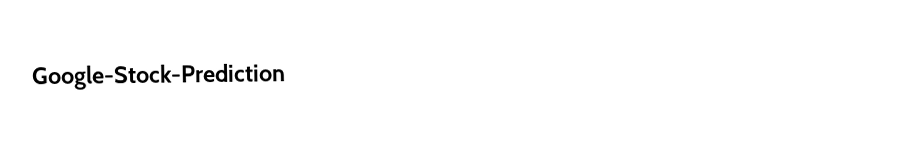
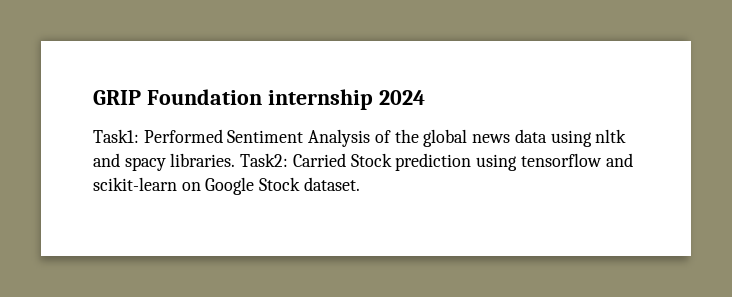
[31,63,286,91] Google-Stock-Prediction -> [93,89,425,110] [93,129,627,147] [93,153,633,171] [93,177,360,195] GRIP Foundation internship 2024 // Task1: Performed Sentiment Analysis of the global news data using nltk and spacy libraries. Task2: Carried Stock prediction using tensorflow and scikit-learn on Google Stock dataset.

